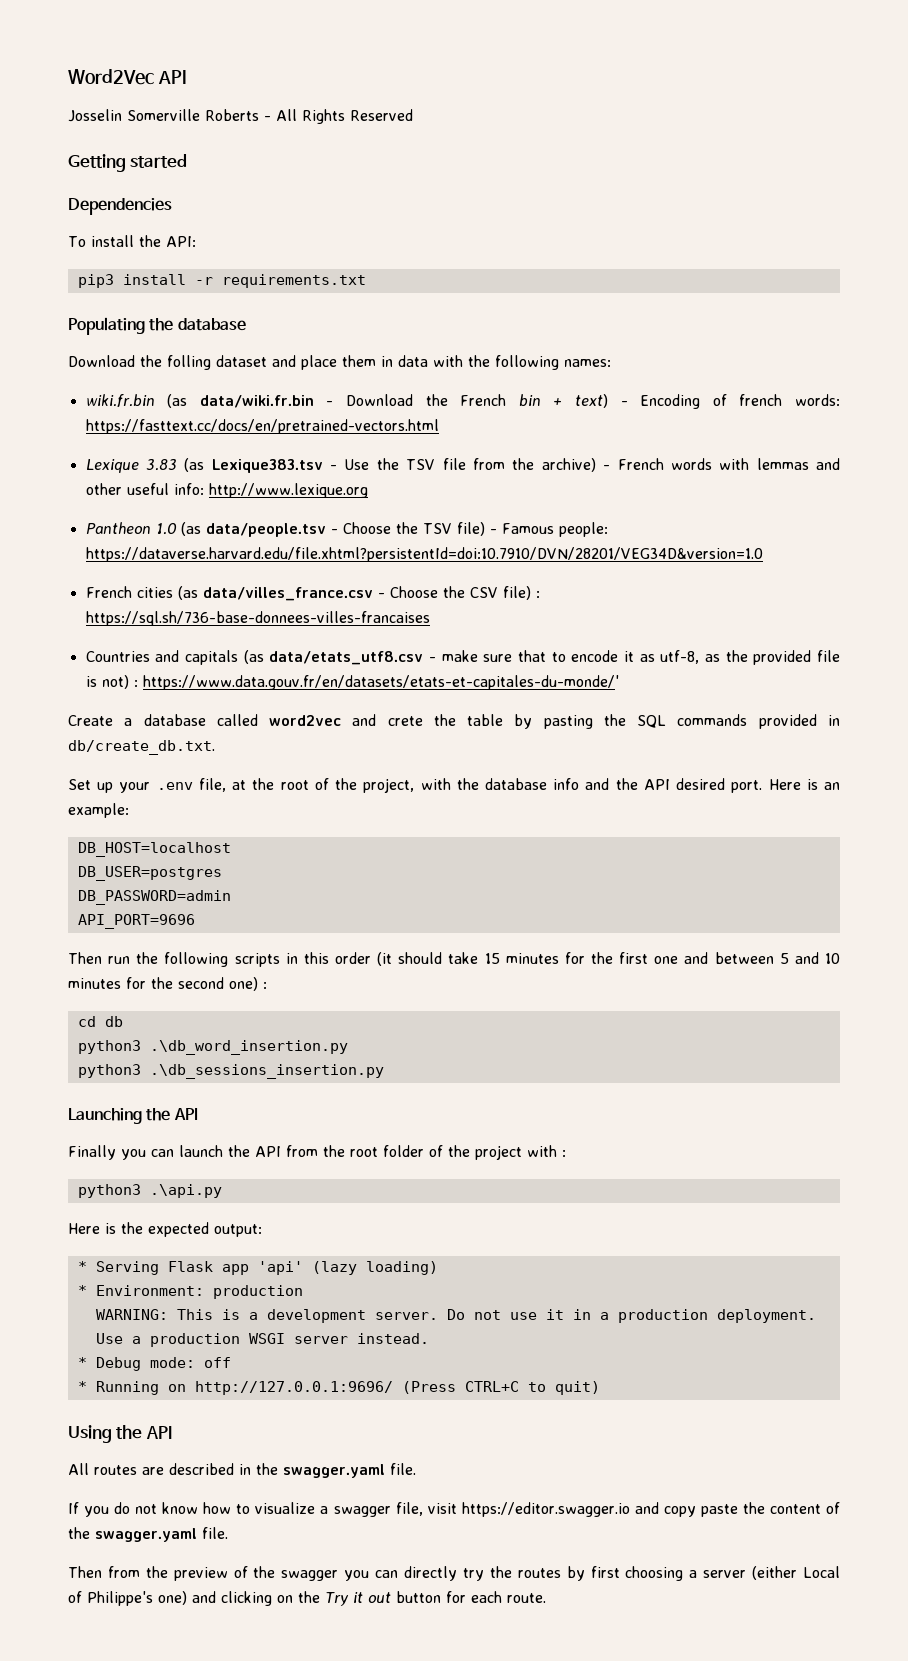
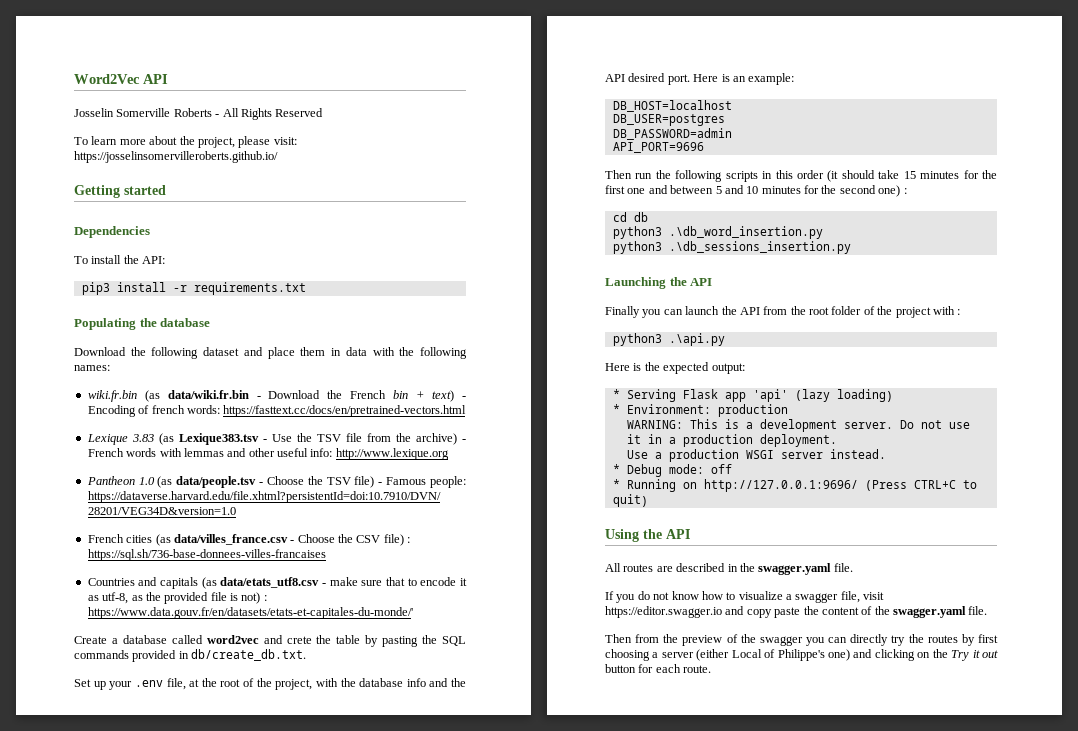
(413, 115) none -> [74,136,297,148] [74,151,278,163] // To learn more about the project, please visit: https://josselinsomervilleroberts.github.io/
[167,355,211,370] folling -> [151,347,199,359] following

